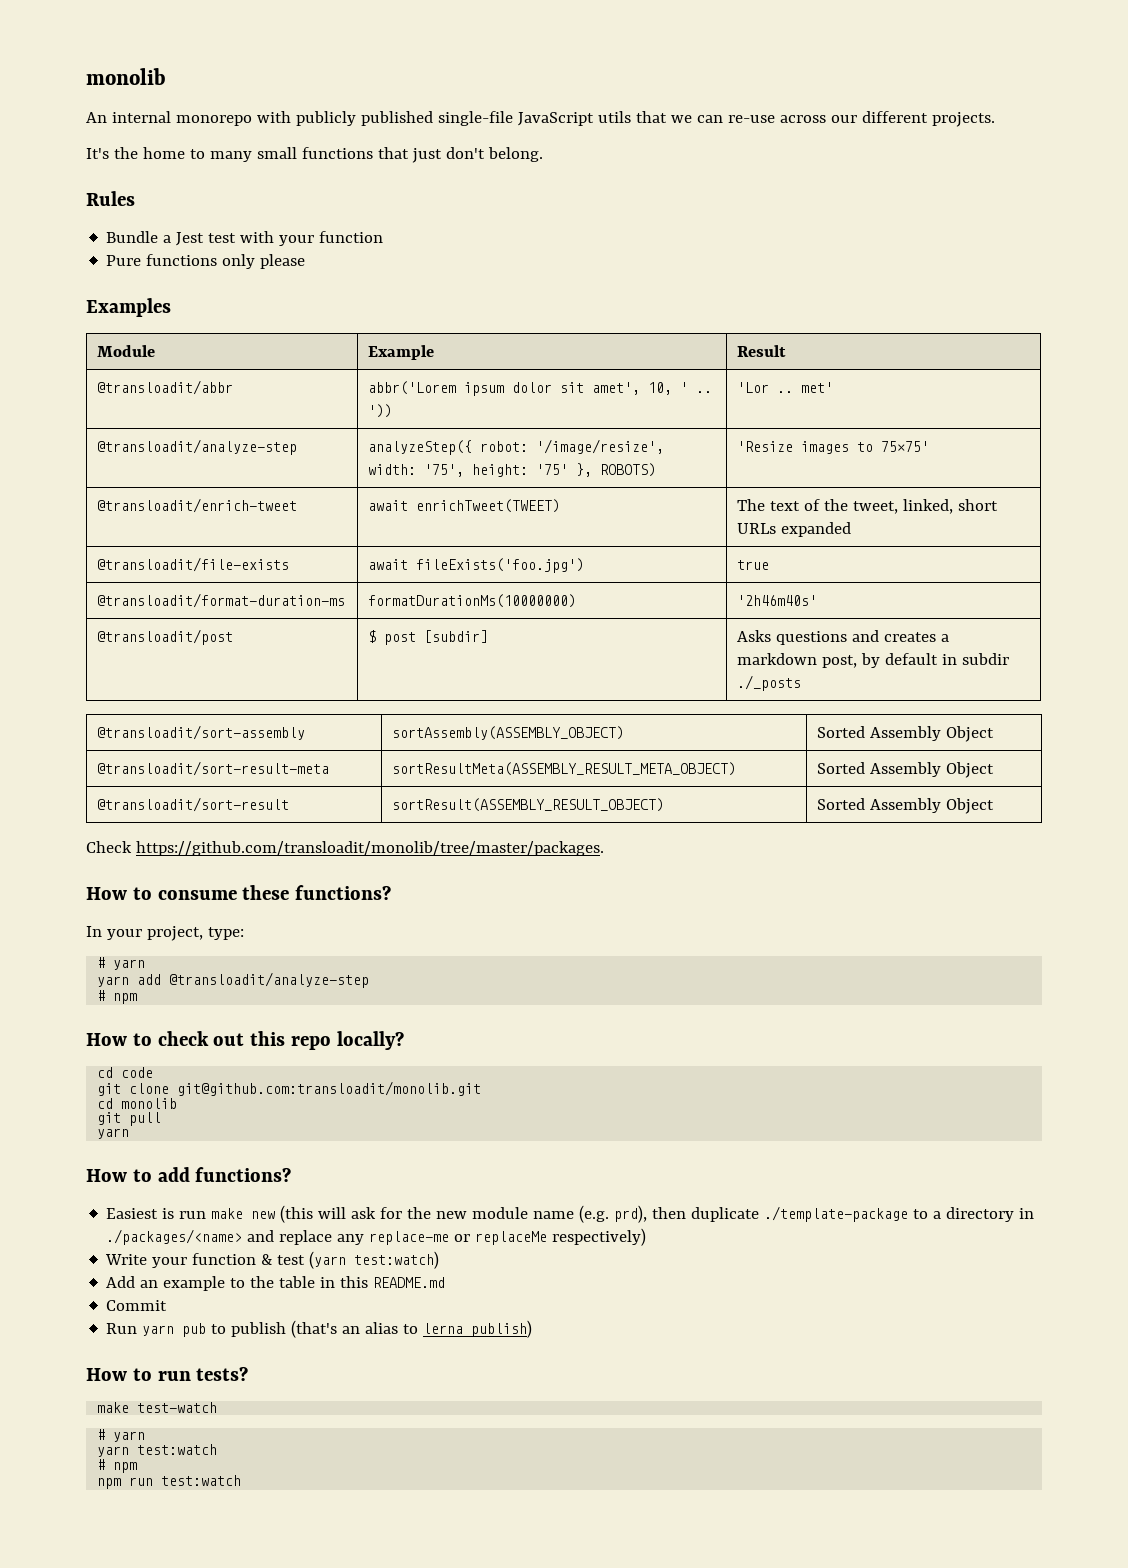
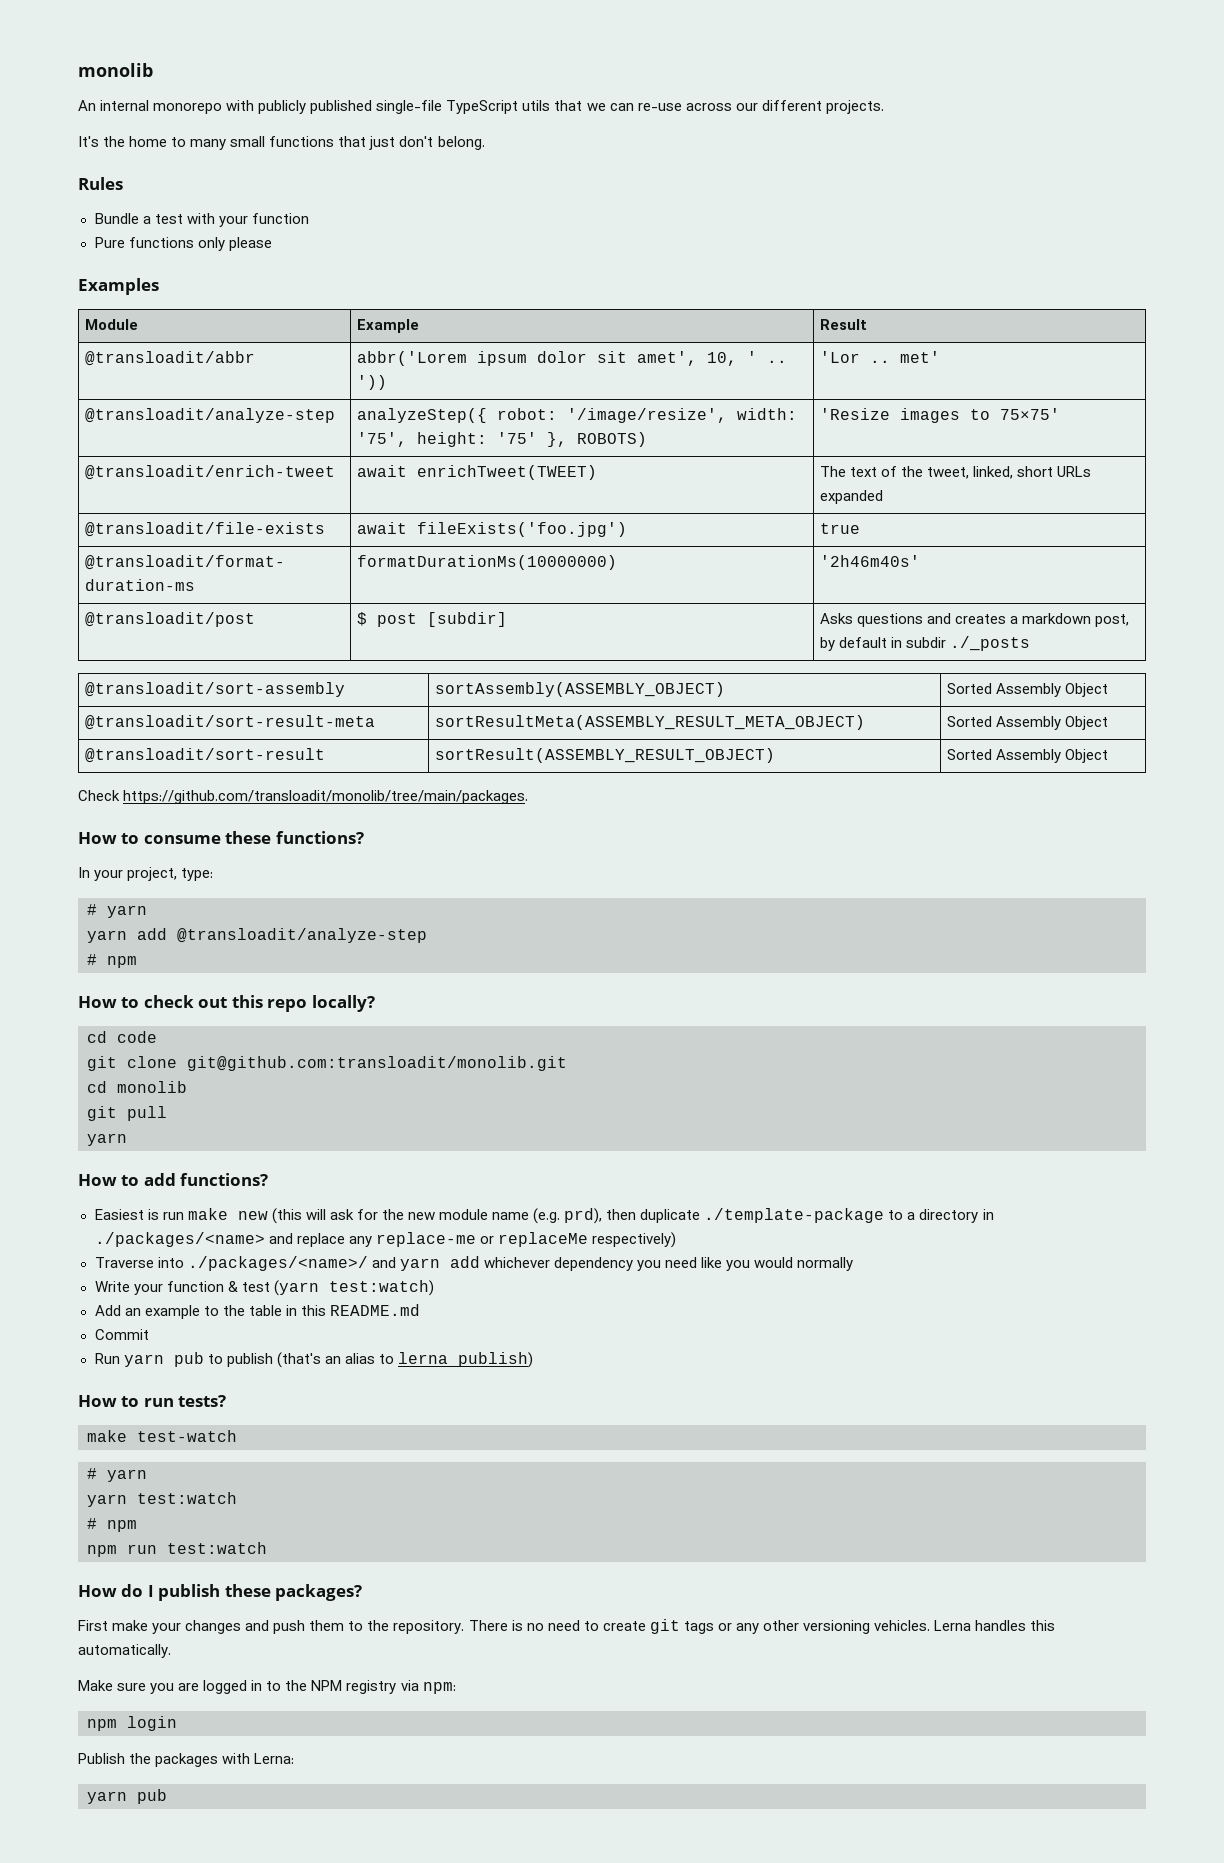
[517,112,594,126] JavaScript -> [446,100,519,114] TypeScript
[176,232,205,246] Jest -> (151, 220) none
[135,841,604,856] https://github.com/transloadit/monolib/tree/master/packages. -> [123,790,529,804] https://github.com/transloadit/monolib/tree/main/packages.
(647, 1237) none -> [94,1256,854,1271] // Traverse into ./packages/<name>/ and yarn add whichever dependency you need like you would normally
(242, 1480) none -> [78,1584,363,1601] [78,1619,1056,1634] [78,1644,171,1658] [78,1680,456,1694] [87,1716,177,1731] [78,1753,295,1767] [87,1789,167,1804] // How do I publish these packages? // First make your changes and push them to the repository. There is no need to create git tags or any other versioning vehicles. Lerna handles this automatically. // Make sure you are logged in to the NPM registry via npm: // npm login // Publish the packages with Lerna: // yarn pub

